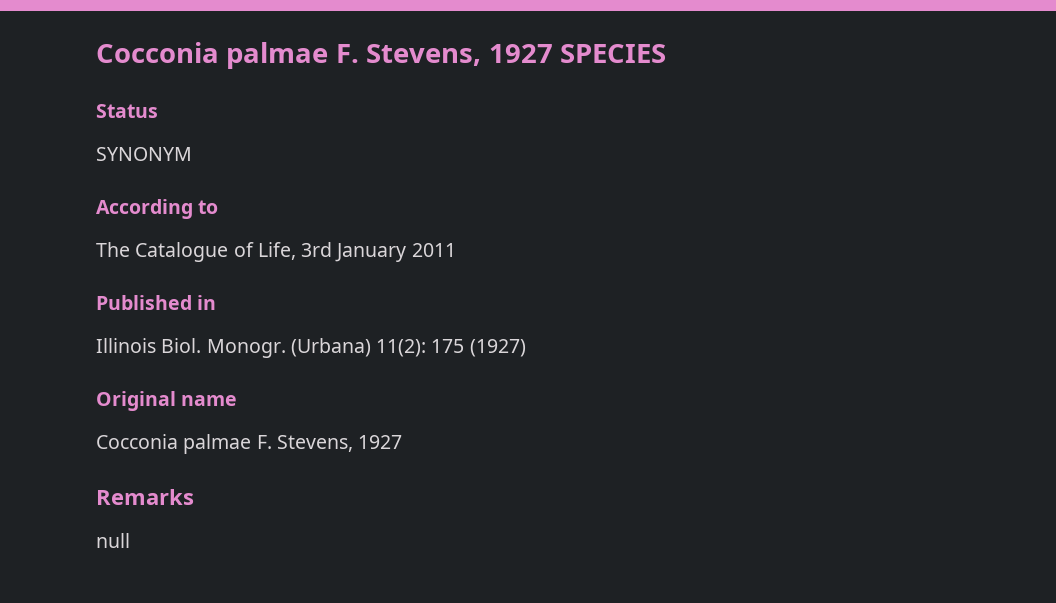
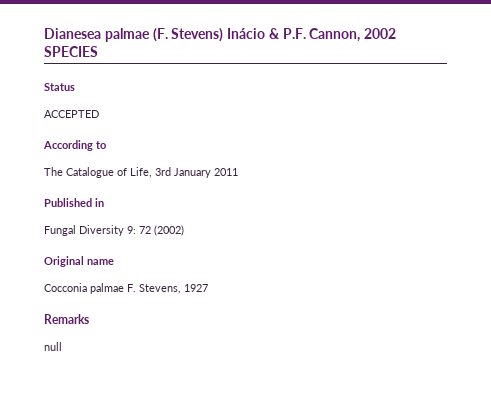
[96,42,553,69] Cocconia palmae F. Stevens, 1927 -> [44,28,397,42] Dianesea palmae (F. Stevens) Inácio & P.F. Cannon, 2002
[96,147,192,161] SYNONYM -> [44,110,99,118] ACCEPTED
[96,338,526,358] Illinois Biol. Monogr. (Urbana) 11(2): 175 (1927) -> [44,225,184,236] Fungal Diversity 9: 72 (2002)

